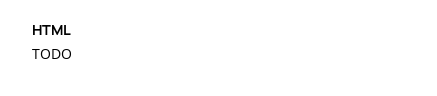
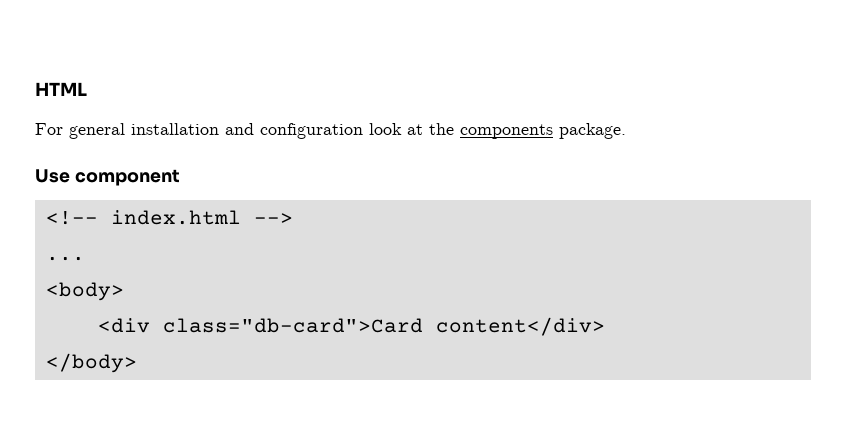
[32,49,72,59] TODO -> [35,123,626,139] [35,169,180,186] [45,210,293,225] [45,256,85,261] [45,282,124,301] [97,317,605,336] [45,353,137,373] For general installation and configuration look at the components package. // Use component // <!-- index.html --> // ... // <body> // <div class="db-card">Card content</div> // </body>

